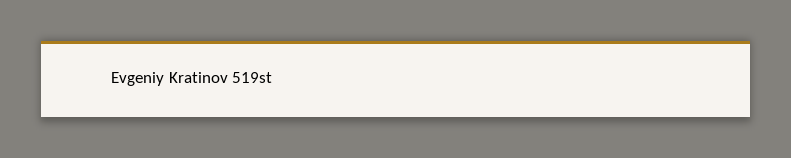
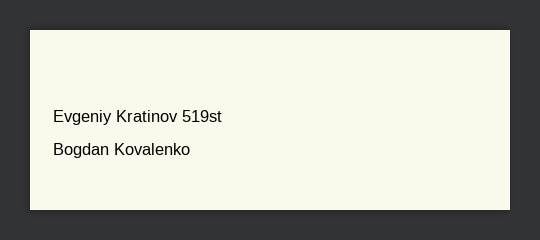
(273, 77) none -> [53,143,190,158] // Bogdan Kovalenko

